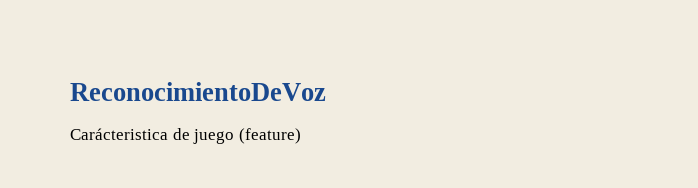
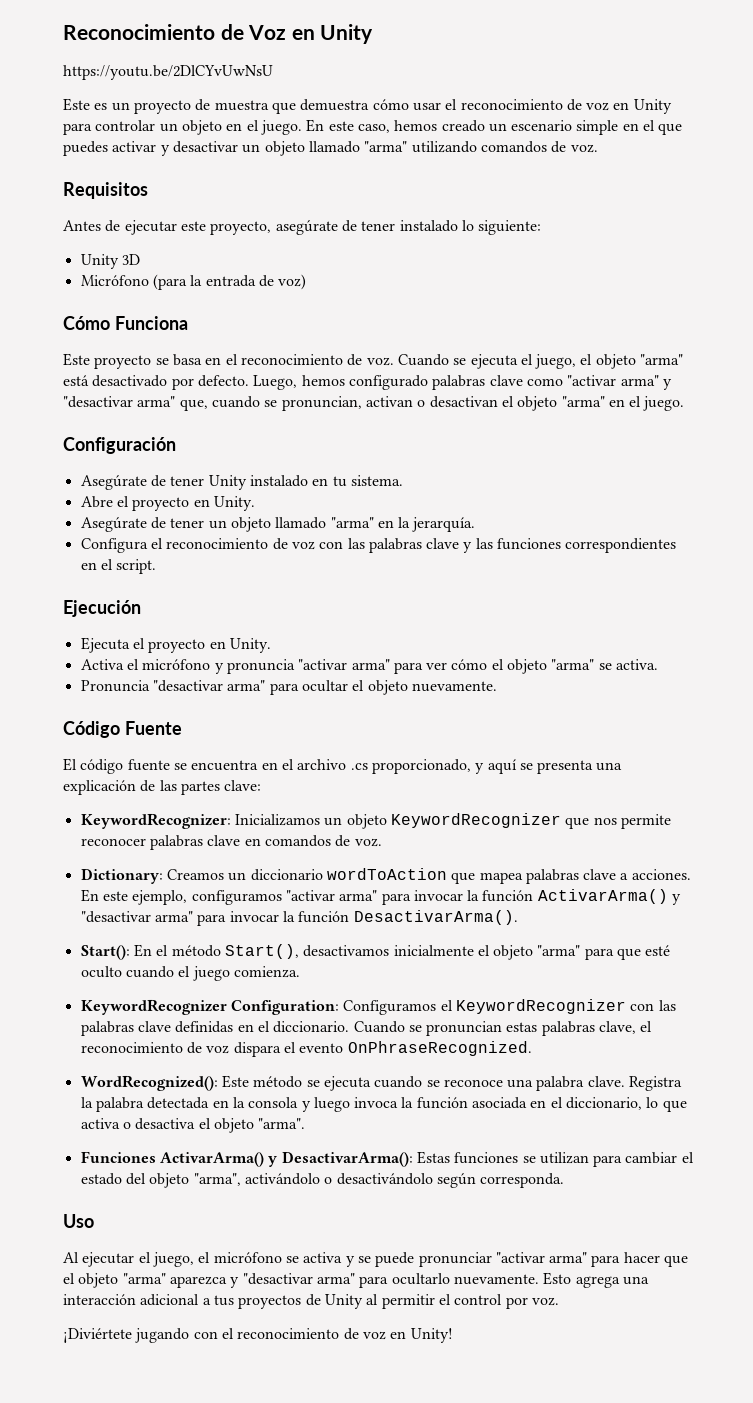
[70,82,326,101] [70,128,301,144] ReconocimientoDeVoz // Carácteristica de juego (feature) -> [63,24,374,44] [63,65,273,80] [63,98,672,114] [63,119,683,135] [63,141,598,156] [63,182,148,199] [63,220,542,235] [80,254,140,269] [80,274,307,290] [63,316,188,330] [63,353,684,369] [63,375,672,390] [63,396,685,411] [63,437,176,454] [80,475,403,490] [80,496,255,511] [80,517,476,532] [80,538,677,553] [80,559,157,574] [63,600,141,617] [80,637,271,653] [80,659,659,674] [80,680,497,695] [63,721,182,738] [63,758,623,774] [63,780,262,795] [80,813,671,829] [80,835,382,850] [80,868,691,884] [80,889,682,905] [80,910,518,926] [80,944,671,960] [80,966,300,981] [80,999,676,1015] [80,1021,653,1036] [80,1041,532,1057] [80,1075,683,1091] [80,1097,687,1112] [80,1118,306,1133] [80,1151,694,1167] [80,1173,565,1188] [63,1214,94,1228] [63,1252,689,1267] [63,1272,649,1288] [63,1294,559,1309] [63,1328,453,1343] Reconocimiento de Voz en Unity // https://youtu.be/2DlCYvUwNsU // Este es un proyecto de muestra que demuestra cómo usar el reconocimiento de voz en Unity para controlar un objeto en el juego. En este caso, hemos creado un escenario simple en el que puedes activar y desactivar un objeto llamado "arma" utilizando comandos de voz. // Requisitos // Antes de ejecutar este proyecto, asegúrate de tener instalado lo siguiente: // Unity 3D // Micrófono (para la entrada de voz) // Cómo Funciona // Este proyecto se basa en el reconocimiento de voz. Cuando se ejecuta el juego, el objeto "arma" está desactivado por defecto. Luego, hemos configurado palabras clave como "activar arma" y "desactivar arma" que, cuando se pronuncian, activan o desactivan el objeto "arma" en el juego. // Configuración // Asegúrate de tener Unity instalado en tu sistema. // Abre el proyecto en Unity. // Asegúrate de tener un objeto llamado "arma" en la jerarquía. // Configura el reconocimiento de voz con las palabras clave y las funciones correspondientes en el script. // Ejecución // Ejecuta el proyecto en Unity. // Activa el micrófono y pronuncia "activar arma" para ver cómo el objeto "arma" se activa. // Pronuncia "desactivar arma" para ocultar el objeto nuevamente. // Código Fuente // El código fuente se encuentra en el archivo .cs proporcionado, y aquí se presenta una explicación de las partes clave: // KeywordRecognizer: Inicializamos un objeto KeywordRecognizer que nos permite reconocer palabras clave en comandos de voz. // Dictionary: Creamos un diccionario wordToAction que mapea palabras clave a acciones. En este ejemplo, configuramos "activar arma" para invocar la función ActivarArma() y "desactivar arma" para invocar la función DesactivarArma(). // Start(): En el método Start(), desactivamos inicialmente el objeto "arma" para que esté oculto cuando el juego comienza. // KeywordRecognizer Configuration: Configuramos el KeywordRecognizer con las palabras clave definidas en el diccionario. Cuando se pronuncian estas palabras clave, el reconocimiento de voz dispara el evento OnPhraseRecognized. // WordRecognized(): Este método se ejecuta cuando se reconoce una palabra clave. Registra la palabra detectada en la consola y luego invoca la función asociada en el diccionario, lo que activa o desactiva el objeto "arma". // Funciones ActivarArma() y DesactivarArma(): Estas funciones se utilizan para cambiar el estado del objeto "arma", activándolo o desactivándolo según corresponda. // Uso // Al ejecutar el juego, el micrófono se activa y se puede pronunciar "activar arma" para hacer que el objeto "arma" aparezca y "desactivar arma" para ocultarlo nuevamente. Esto agrega una interacción adicional a tus proyectos de Unity al permitir el control por voz. // ¡Diviértete jugando con el reconocimiento de voz en Unity!

